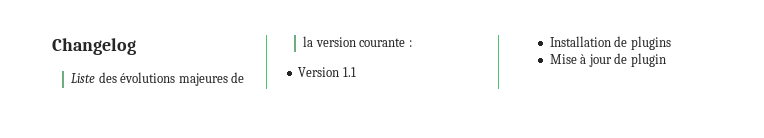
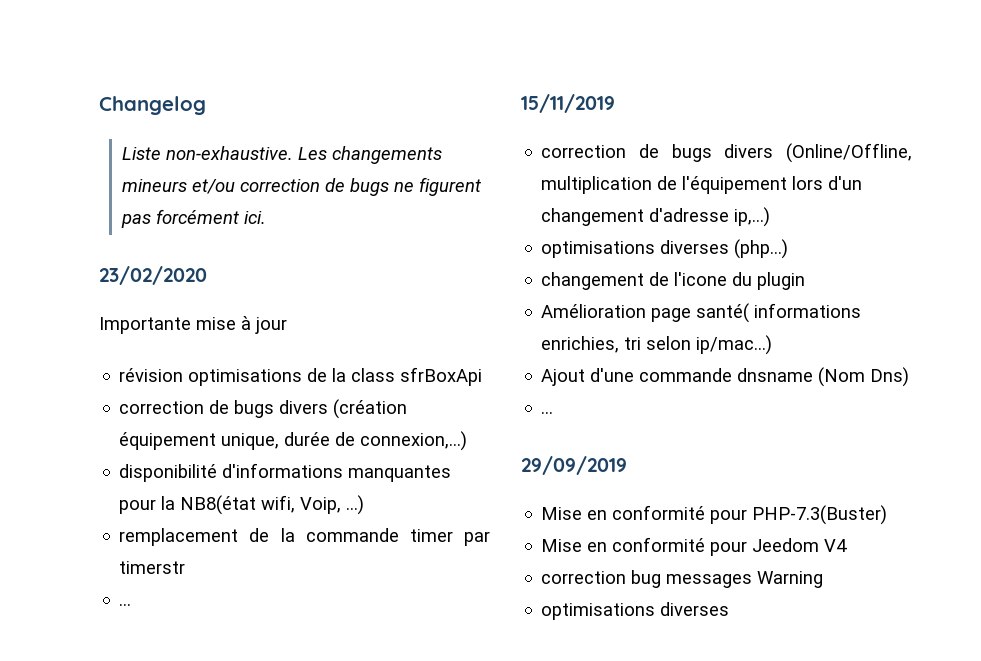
[98,72,245,86] [303,36,412,47] [298,67,356,77] [549,36,671,50] [549,53,666,67] des évolutions majeures de la version courante : // Version 1.1 // Installation de plugins // Mise à jour de plugin -> [166,146,443,164] [122,177,482,196] [121,209,267,228] [99,266,207,285] [99,316,287,334] [119,367,483,386] [119,399,408,419] [119,431,468,451] [119,463,452,482] [119,495,365,515] [119,528,490,546] [119,561,186,574] [119,603,132,606] [521,94,615,113] [541,143,912,163] [541,176,863,194] [541,207,771,227] [541,239,789,259] [541,272,806,290] [541,303,862,323] [541,335,773,355] [541,367,910,387] [541,411,554,414] [521,456,627,475] [541,505,888,525] [541,537,848,556] [541,570,824,588] [541,602,730,620] non-exhaustive. Les changements mineurs et/ou correction de bugs ne figurent pas forcément ici. // 23/02/2020 // Importante mise à jour // révision optimisations de la class sfrBoxApi // correction de bugs divers (création équipement unique, durée de connexion,...) // disponibilité d'informations manquantes pour la NB8(état wifi, Voip, ...) // remplacement de la commande timer par timerstr // ... // 15/11/2019 // correction de bugs divers (Online/Offline, multiplication de l'équipement lors d'un changement d'adresse ip,...) // optimisations diverses (php...) // changement de l'icone du plugin // Amélioration page santé( informations enrichies, tri selon ip/mac...) // Ajout d'une commande dnsname (Nom Dns) // ... // 29/09/2019 // Mise en conformité pour PHP-7.3(Buster) // Mise en conformité pour Jeedom V4 // correction bug messages Warning // optimisations diverses

